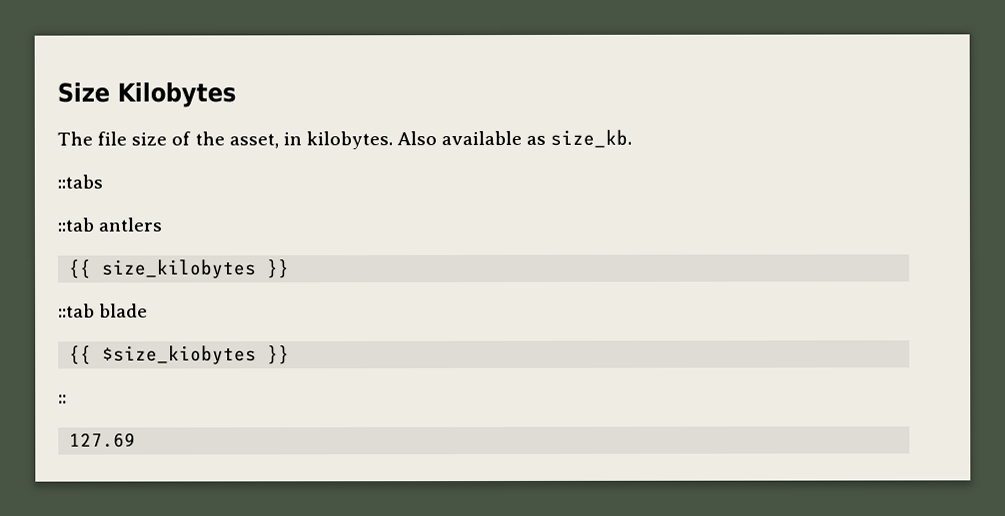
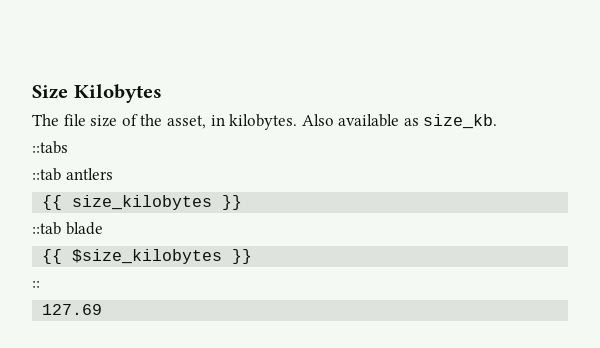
[102,345,258,365] $size_kiobytes -> [72,249,223,264] $size_kilobytes

